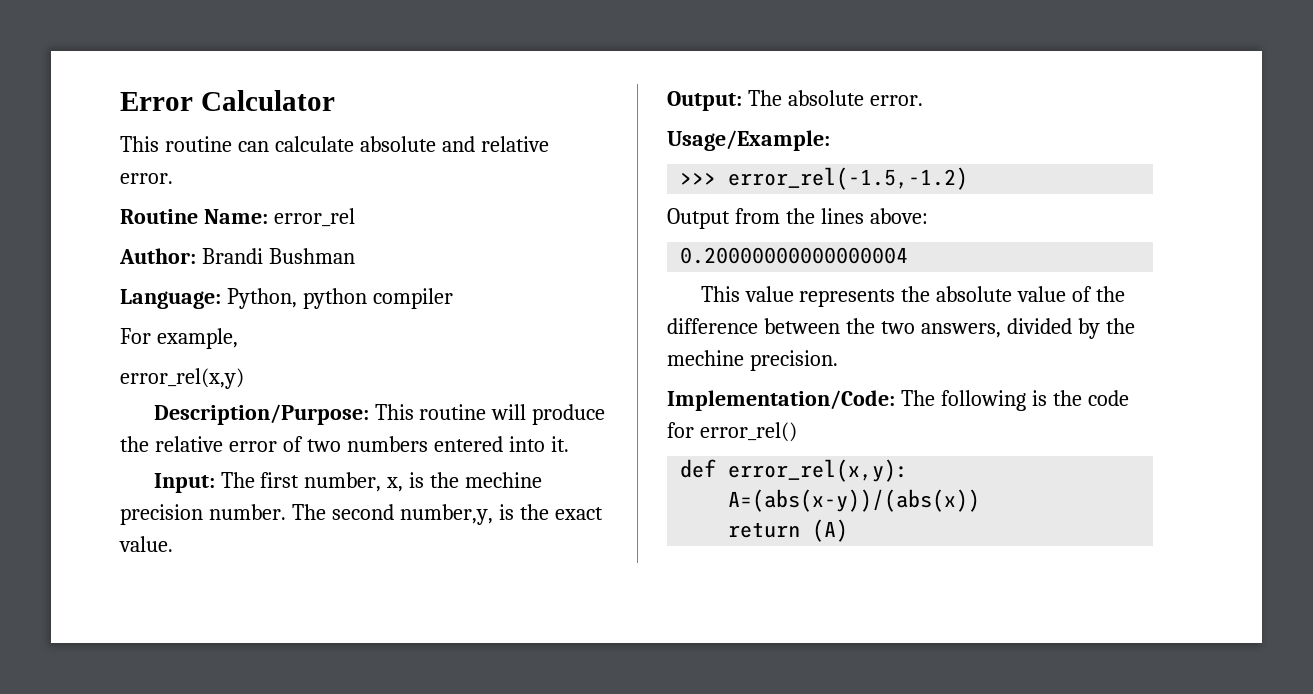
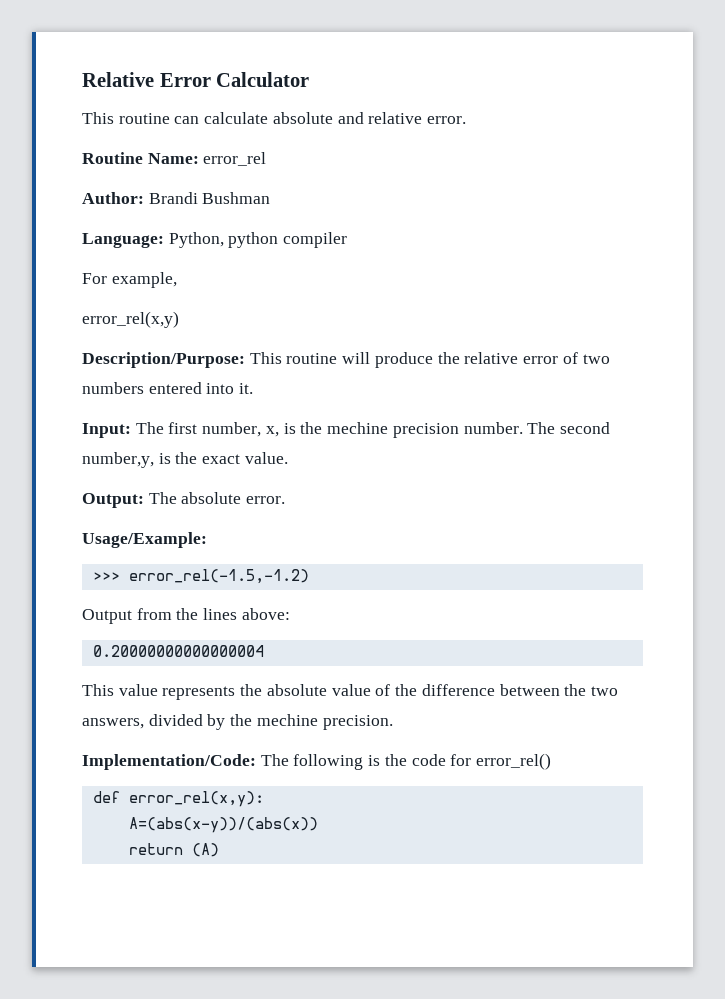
(120, 101) none -> [82,72,154,87] Relative

